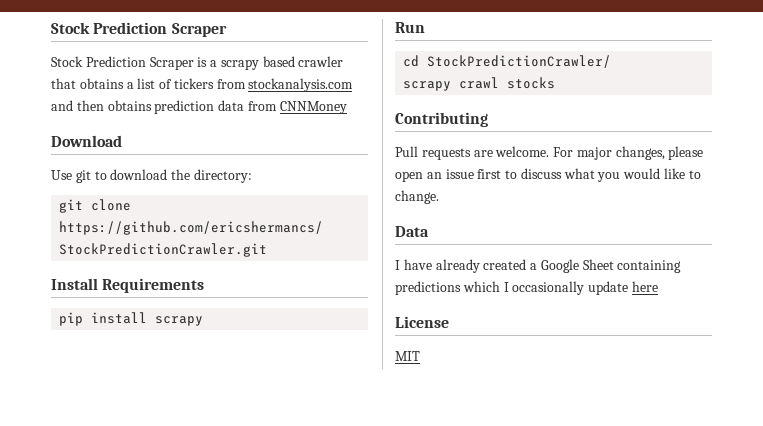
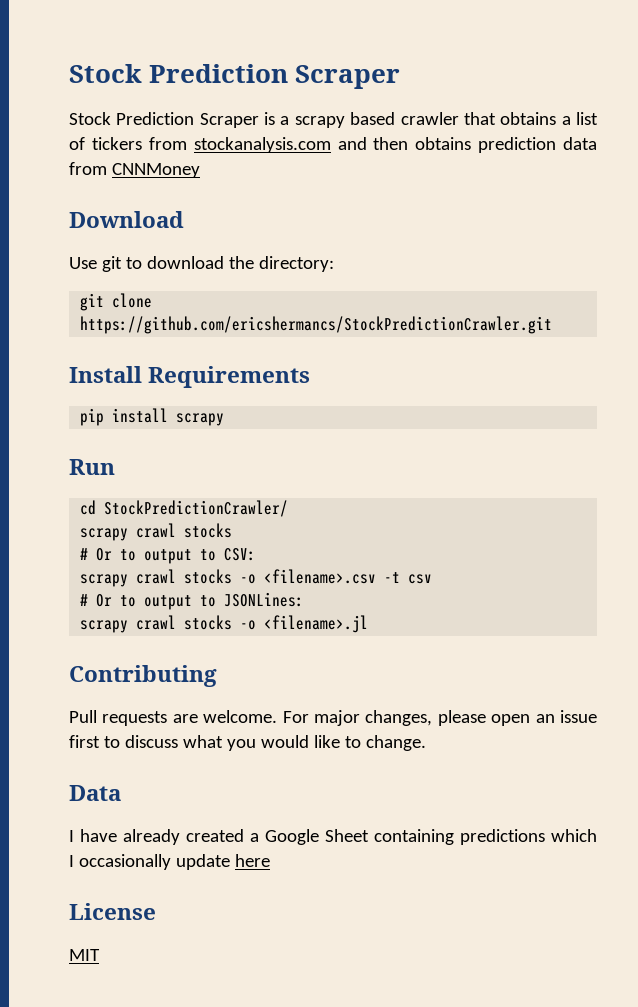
(556, 83) none -> [80,548,257,564] [80,569,433,587] [80,592,305,610] [80,615,369,633] // # Or to output to CSV: // scrapy crawl stocks -o <filename>.csv -t csv // # Or to output to JSONLines: // scrapy crawl stocks -o <filename>.jl

